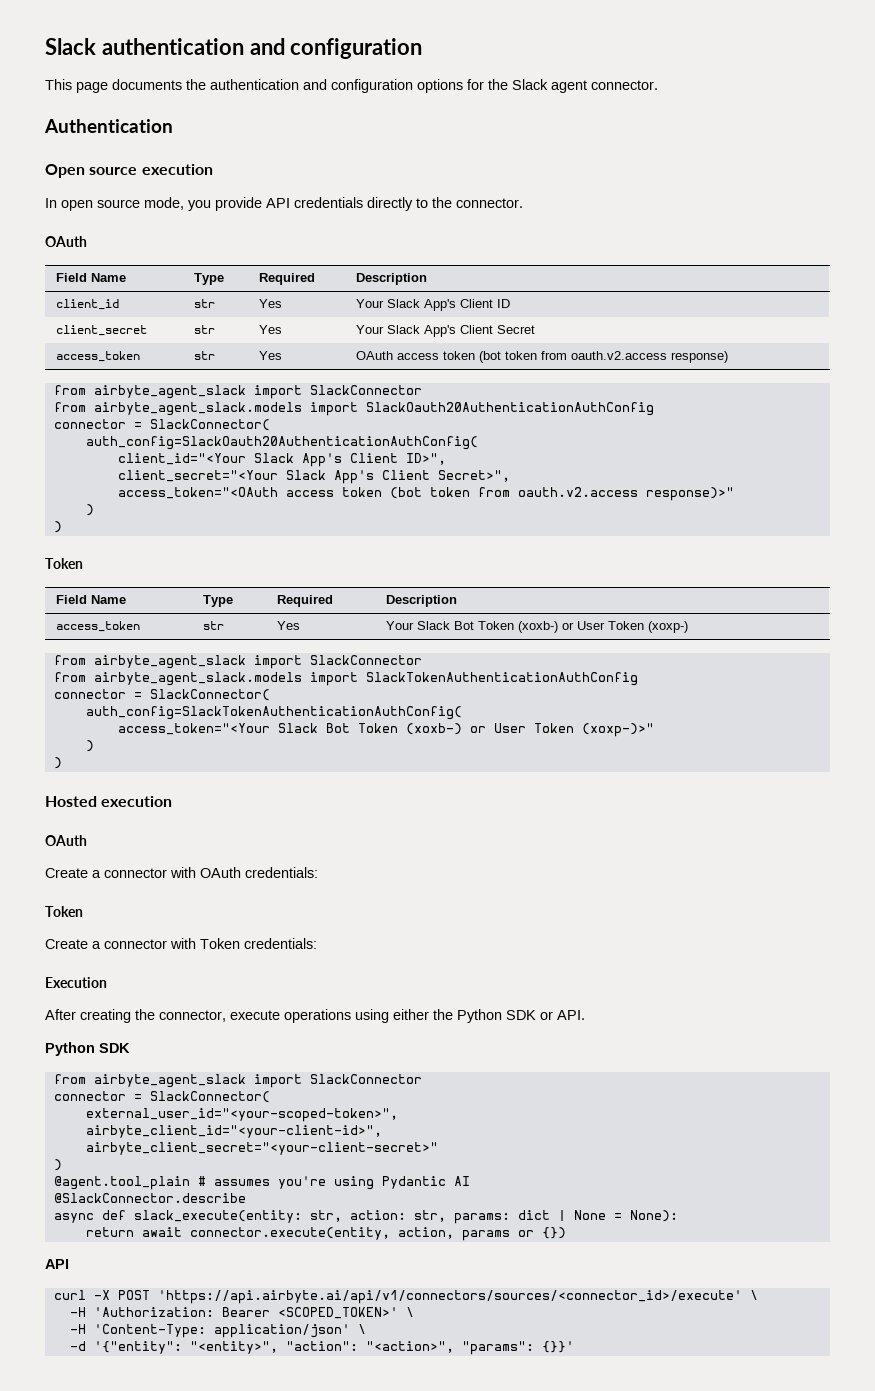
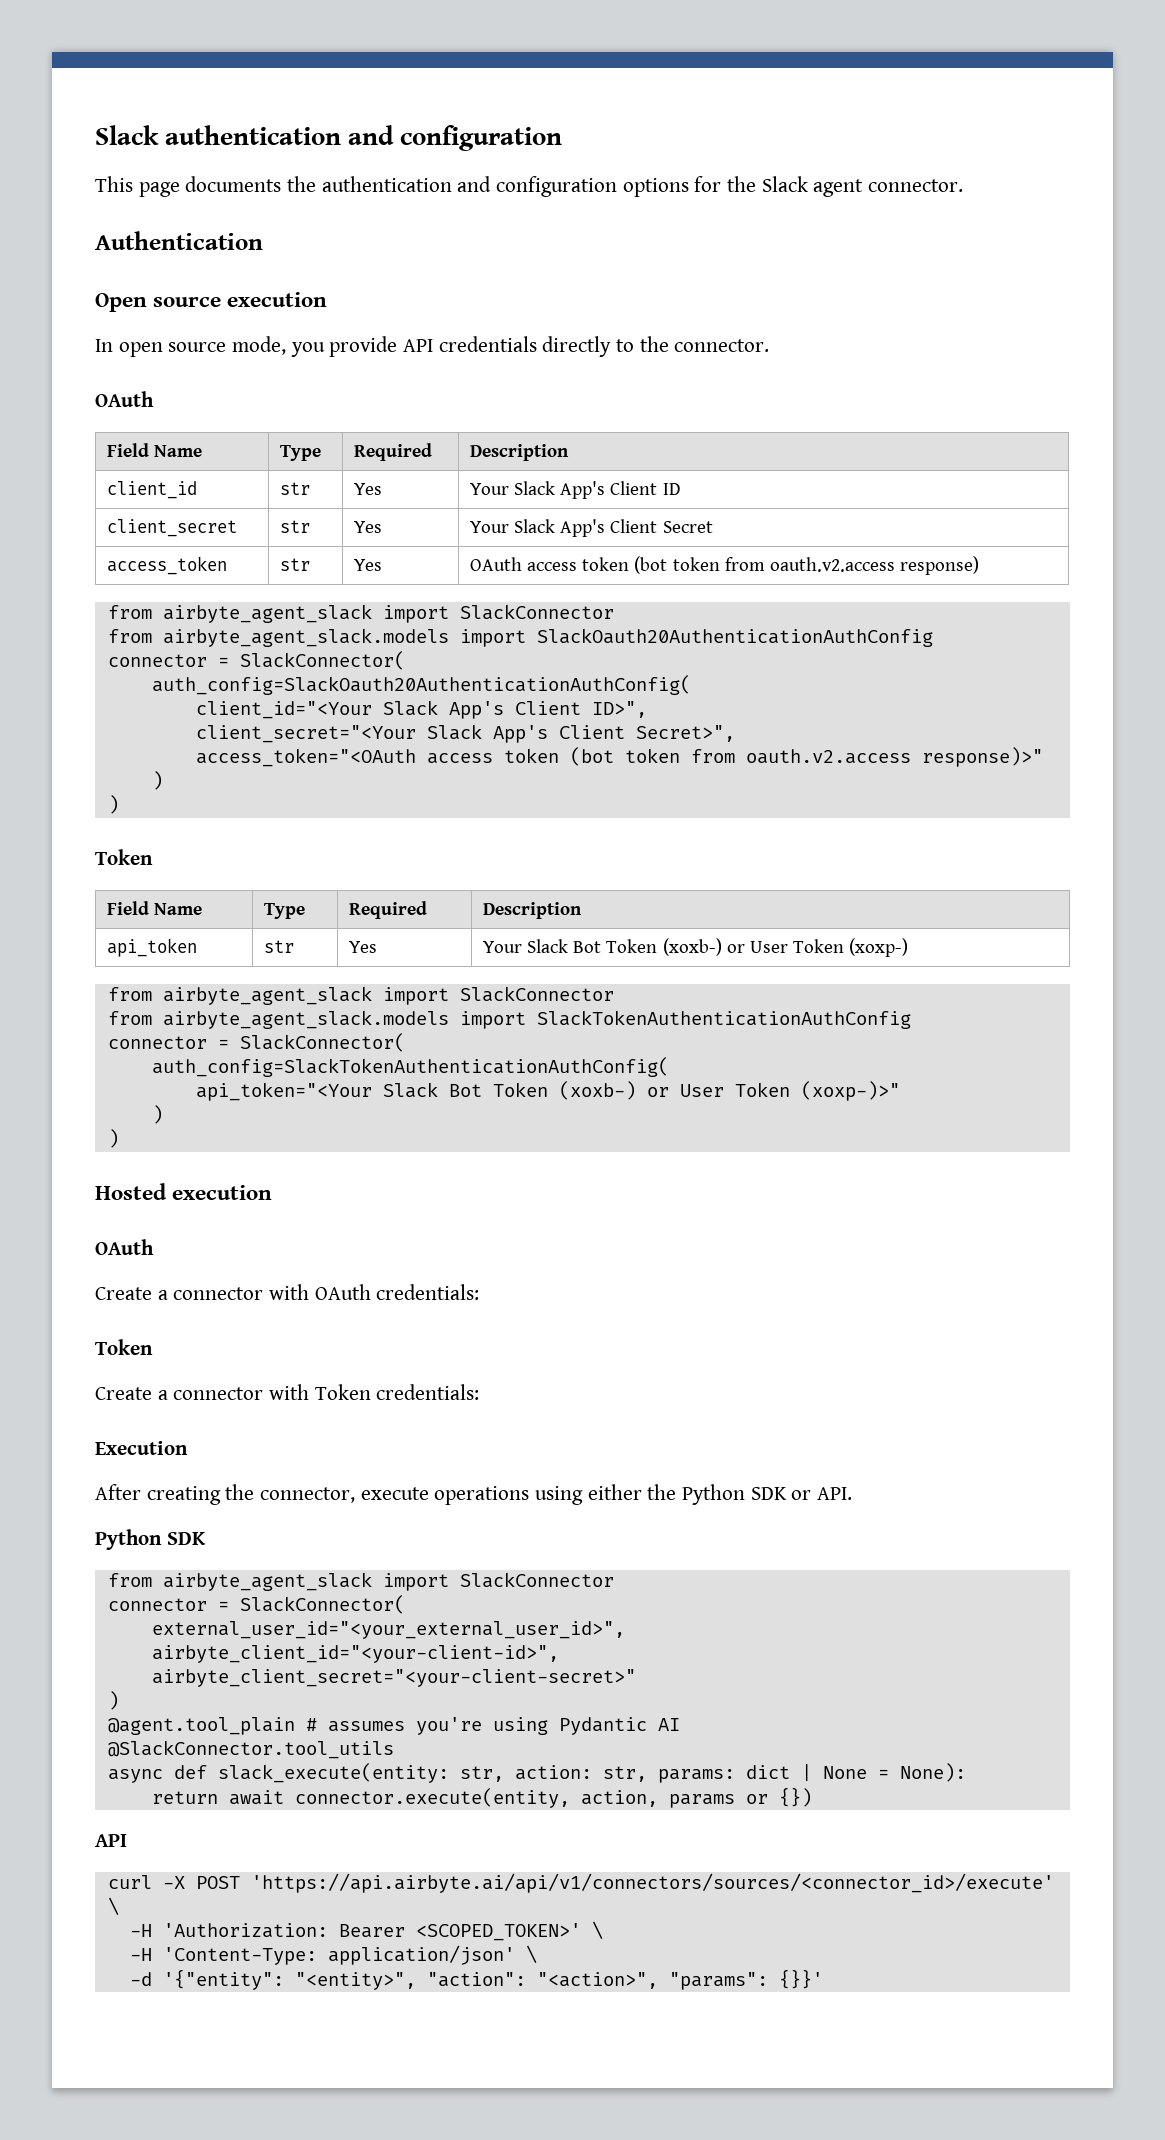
[56,621,141,632] access_token -> [107,938,198,957] api_token
[117,723,270,735] access_token="<Your -> [195,1082,372,1101] api_token="<Your
[85,1108,398,1122] external_user_id="<your-scoped-token>", -> [151,1621,625,1639] external_user_id="<your_external_user_id>",
[53,1193,246,1203] @SlackConnector.describe -> [107,1740,394,1759] @SlackConnector.tool_utils

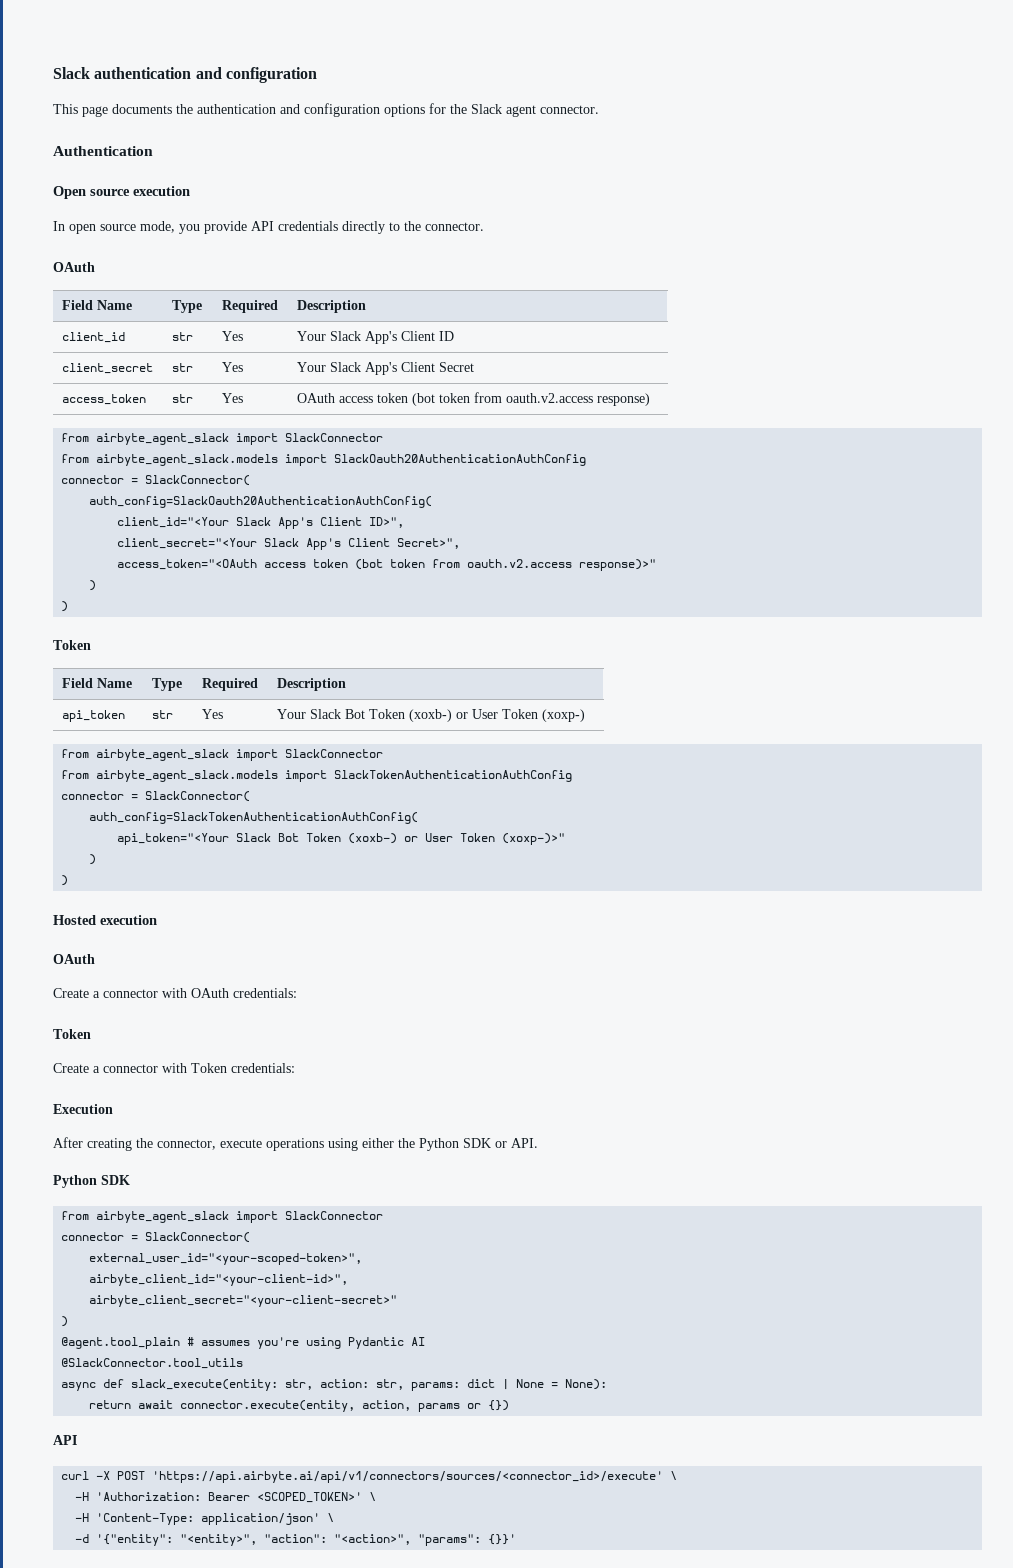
[151,1621,625,1639] external_user_id="<your_external_user_id>", -> [89,1253,363,1265] external_user_id="<your-scoped-token>",

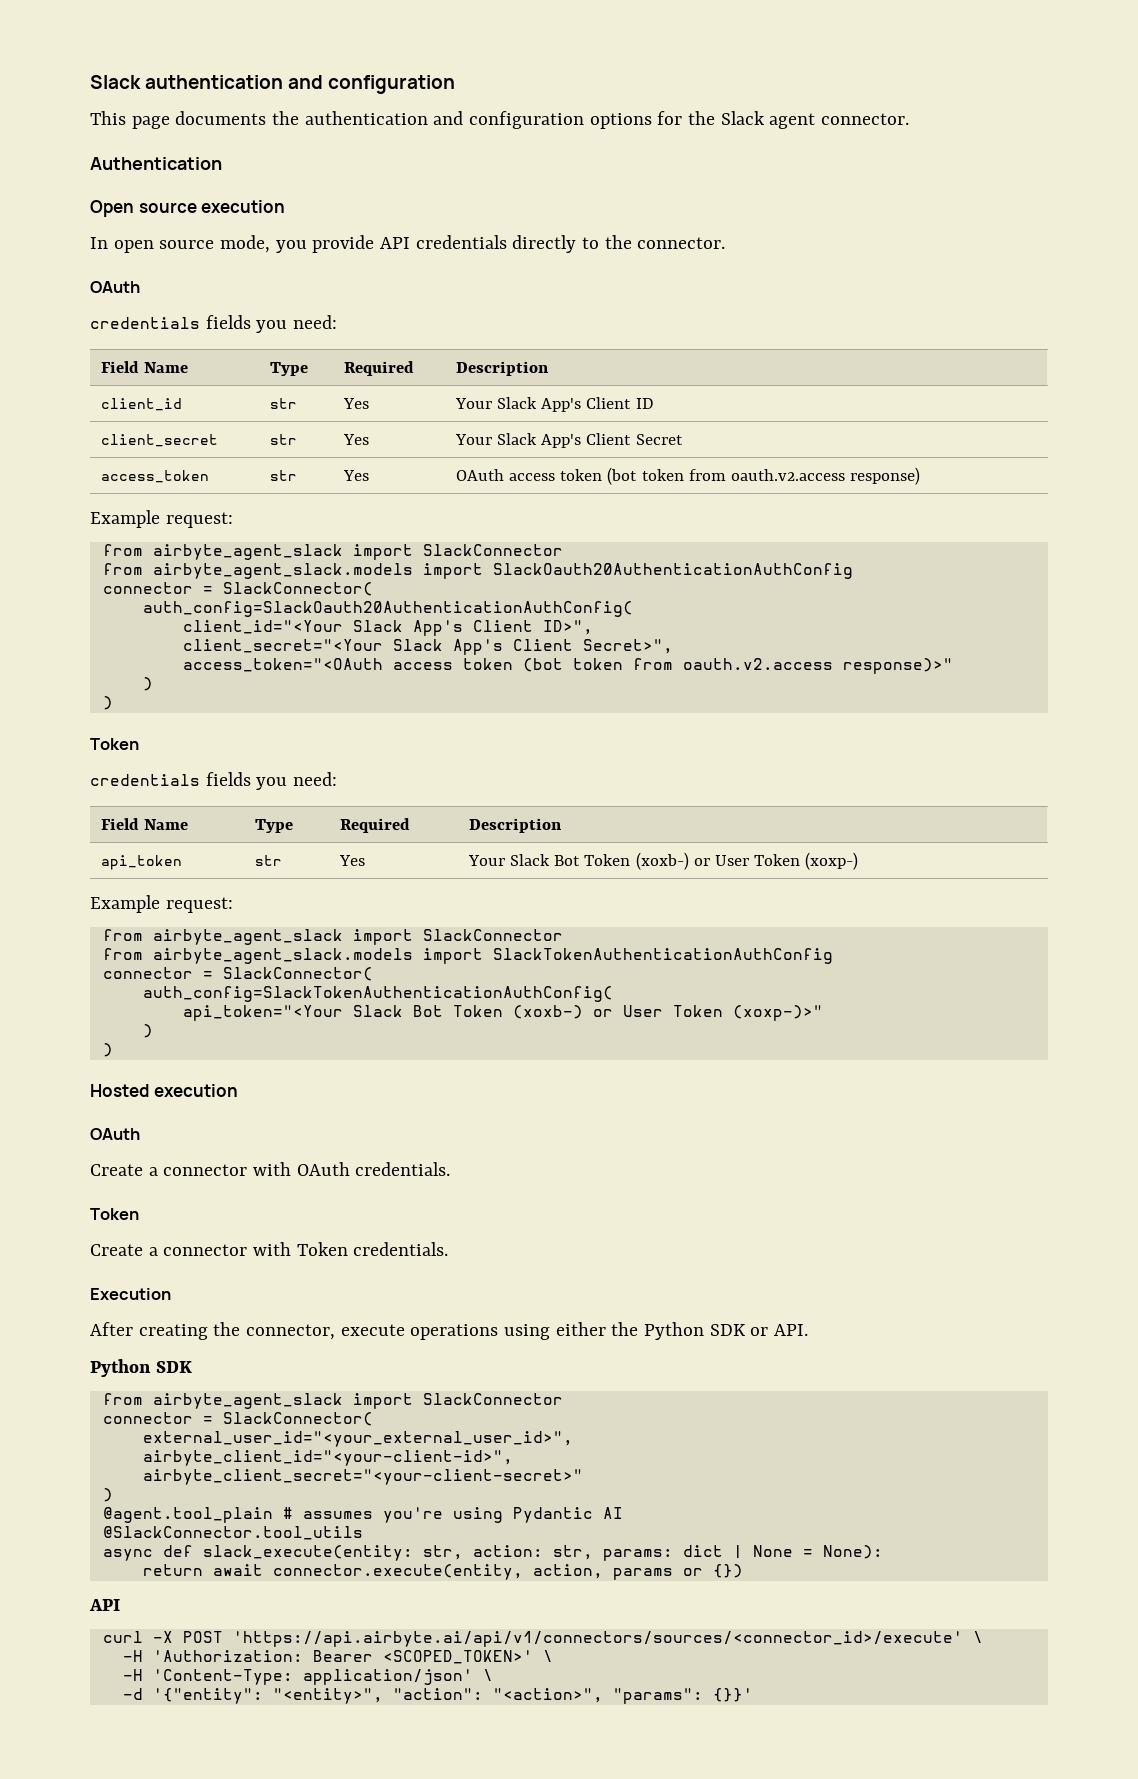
(95, 267) none -> [90,315,338,333] // credentials fields you need:
(651, 399) none -> [90,510,233,528] // Example request:
(91, 645) none -> [90,772,338,790] // credentials fields you need:
(586, 715) none -> [90,895,233,913] // Example request:
[233,988,297,998] credentials: -> [355,1162,451,1176] credentials.
[231,1063,295,1073] credentials: -> [353,1242,449,1256] credentials.
[89,1253,363,1265] external_user_id="<your-scoped-token>", -> [142,1431,573,1447] external_user_id="<your_external_user_id>",

